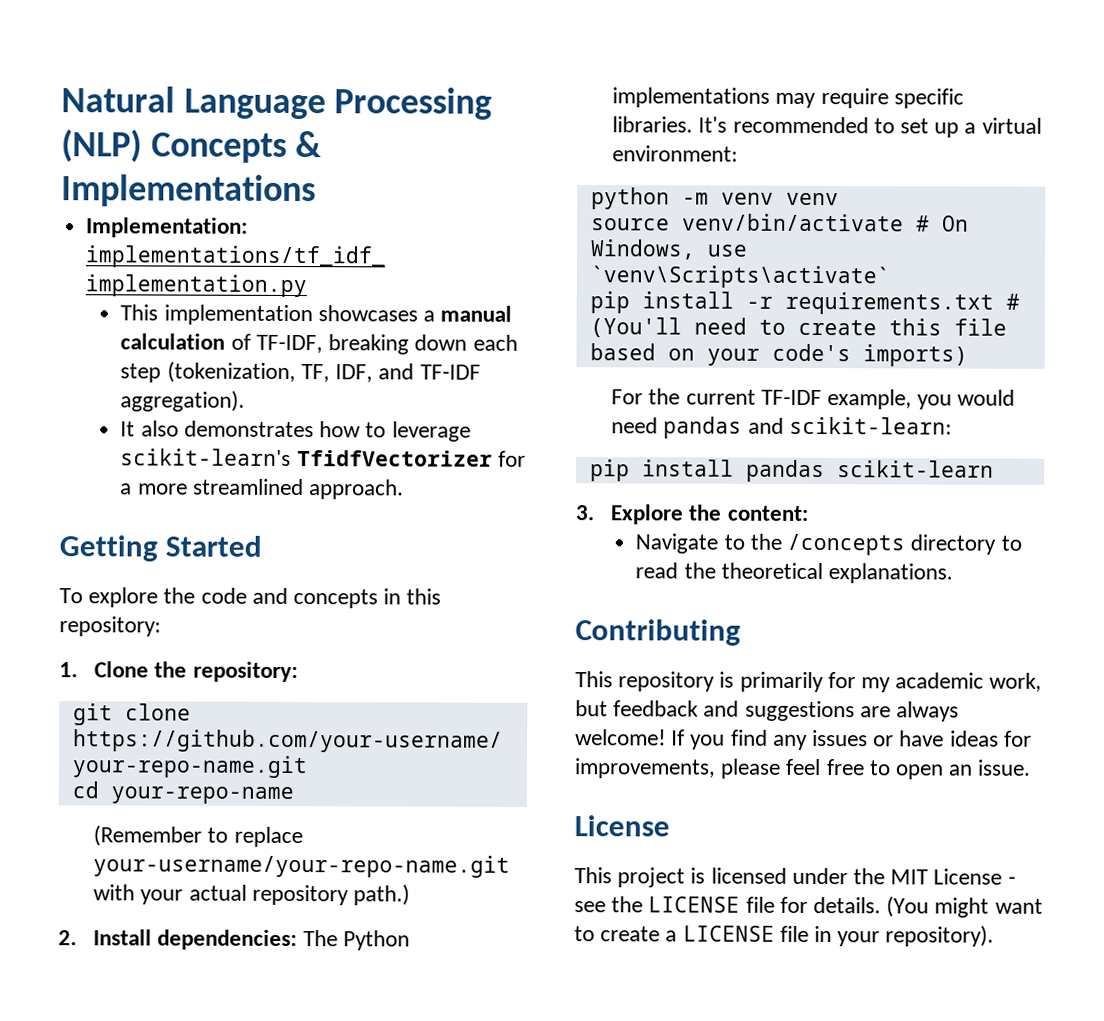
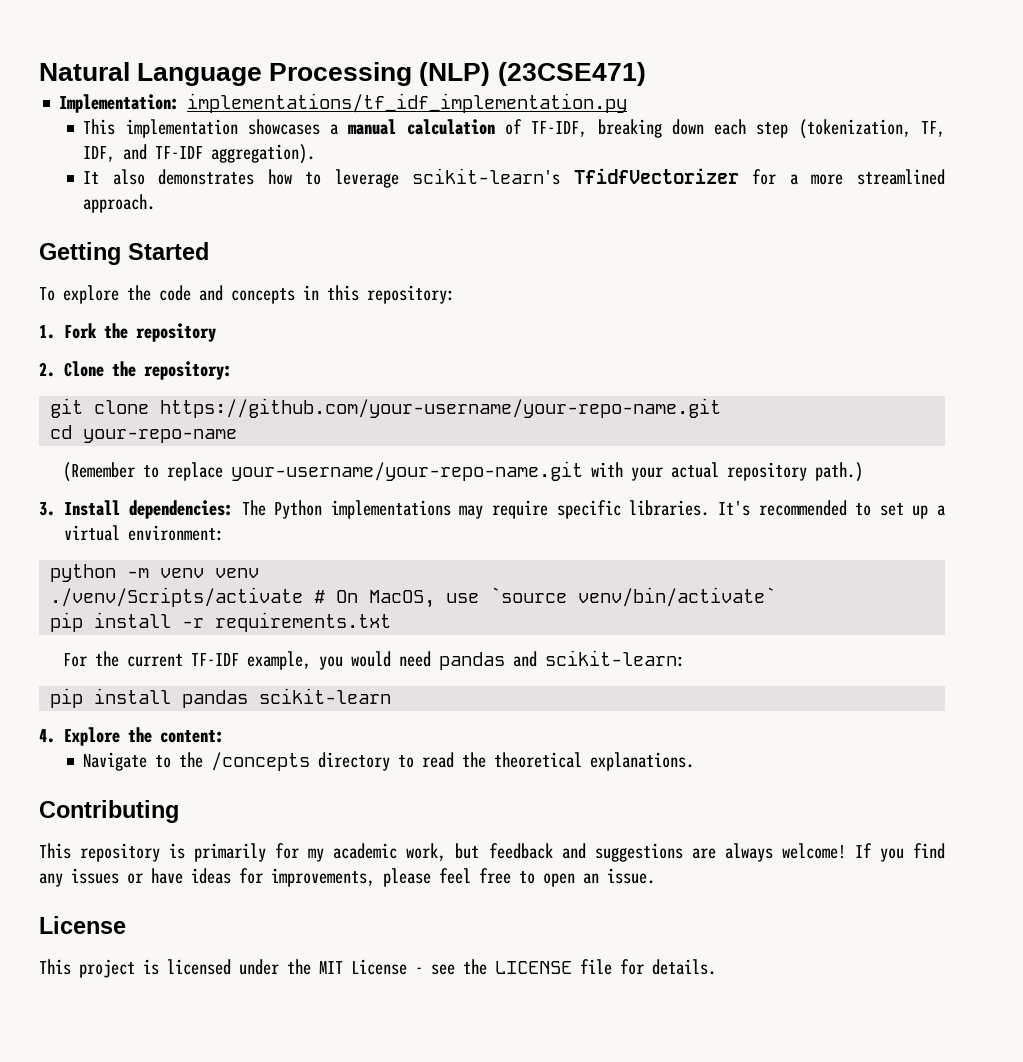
[150,131,323,163] [61,174,316,208] Concepts & Implementations -> [497,62,646,86] (23CSE471)
(78, 670) none -> [64,323,217,342] [39,362,55,377] Fork the repository // 2.
[58,930,77,946] 2. -> [39,502,55,516] 3.
[590,213,969,232] [589,239,748,260] [589,265,890,289] [589,291,1020,315] [589,317,1007,338] [589,343,968,367] source venv/bin/activate # On Windows, use `venv\Scripts\activate` // pip install -r requirements.txt # (You'll need to create this file based on your code's imports) -> [50,587,777,608] [50,612,392,632] ./venv/Scripts/activate # On MacOS, use `source venv/bin/activate` // pip install -r requirements.txt
[575,505,595,521] 3. -> [39,729,55,743] 4.
[886,896,1043,918] [574,925,995,947] (You might want to create a LICENSE file in your repository). -> (716, 967) none

